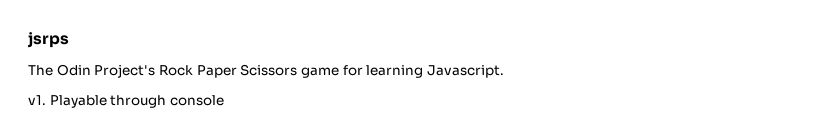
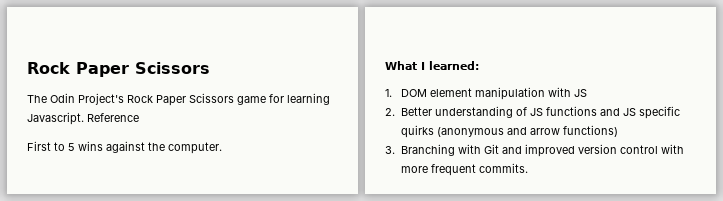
[28,32,69,48] jsrps -> [27,62,210,77] Rock Paper Scissors
[28,95,224,108] // v1. Playable through console -> [87,113,139,122] [27,141,222,154] [385,61,479,70] [385,87,588,100] [385,106,681,119] [401,125,619,138] [385,144,685,157] [401,163,529,176] Reference // First to 5 wins against the computer. // What I learned: // 1. DOM element manipulation with JS // 2. Better understanding of JS functions and JS specific quirks (anonymous and arrow functions) // 3. Branching with Git and improved version control with more frequent commits.

